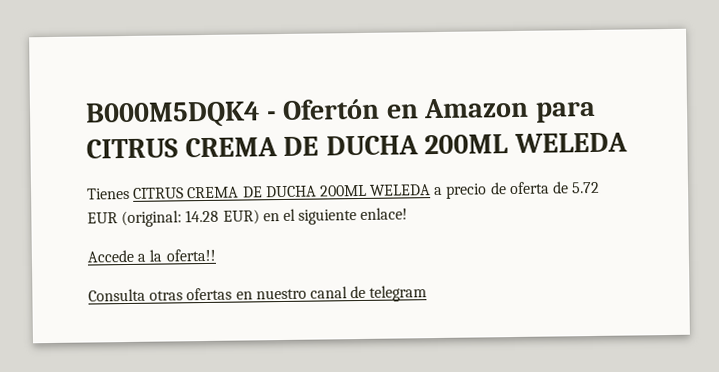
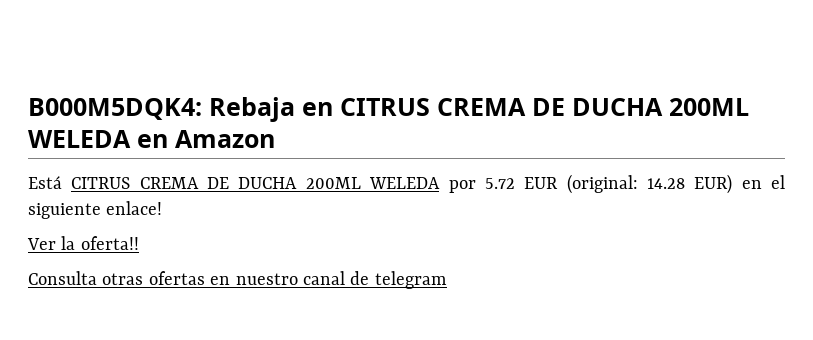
[85,97,596,129] [86,132,628,159] [87,181,570,200] B000M5DQK4 - Ofertón en Amazon para CITRUS CREMA DE DUCHA 200ML WELEDA // Tienes CITRUS CREMA DE DUCHA 200ML WELEDA a precio de oferta de -> [28,97,749,122] [28,130,275,148] [28,176,476,193] B000M5DQK4: Rebaja en CITRUS CREMA DE DUCHA 200ML WELEDA en Amazon // Está CITRUS CREMA DE DUCHA 200ML WELEDA por
[87,249,147,263] Accede a -> [27,238,56,250] Ver

